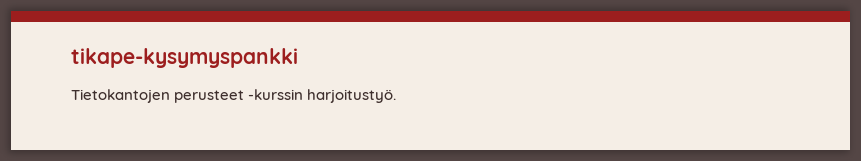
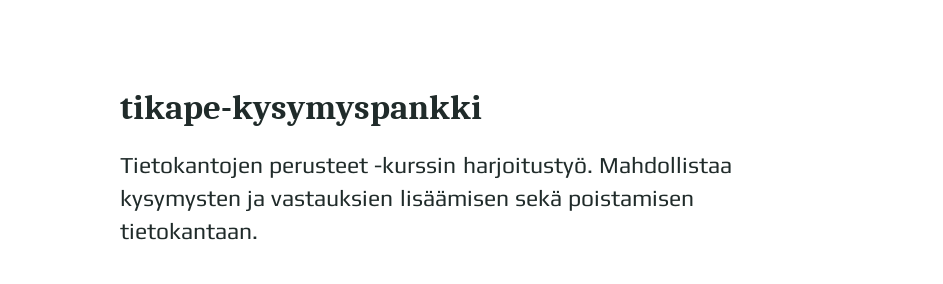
(397, 96) none -> [598,156,732,174] [120,189,695,212] [120,222,258,240] Mahdollistaa kysymysten ja vastauksien lisäämisen sekä poistamisen tietokantaan.

